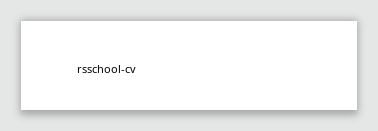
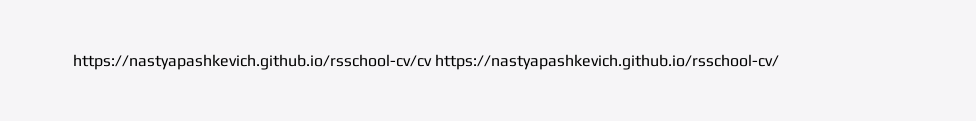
[77,65,136,73] rsschool-cv -> [73,54,780,70] https://nastyapashkevich.github.io/rsschool-cv/cv https://nastyapashkevich.github.io/rsschool-cv/

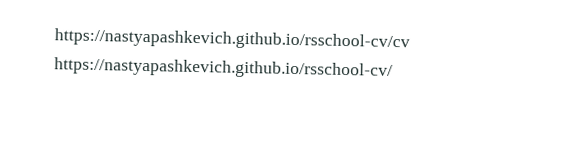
(432, 62) none -> (410, 40) //

